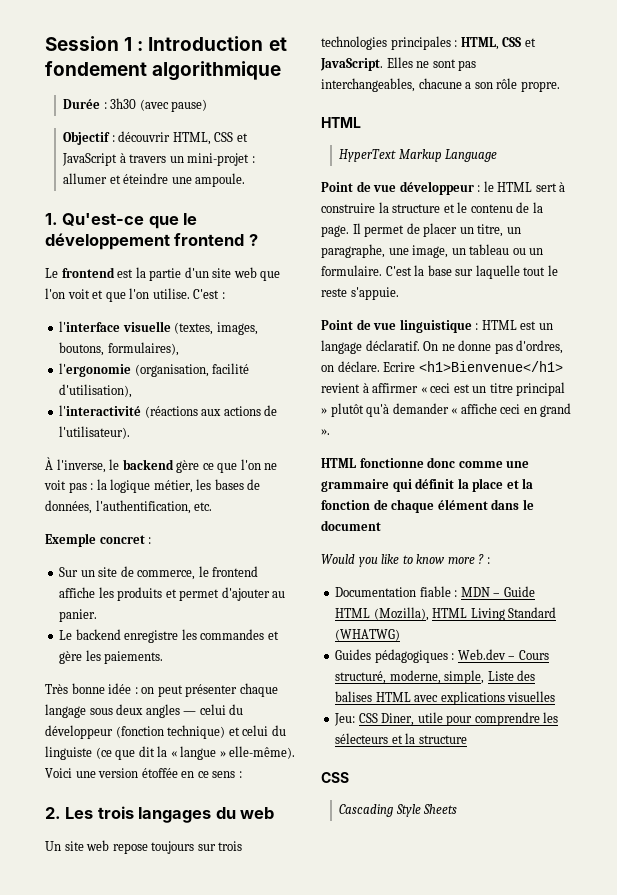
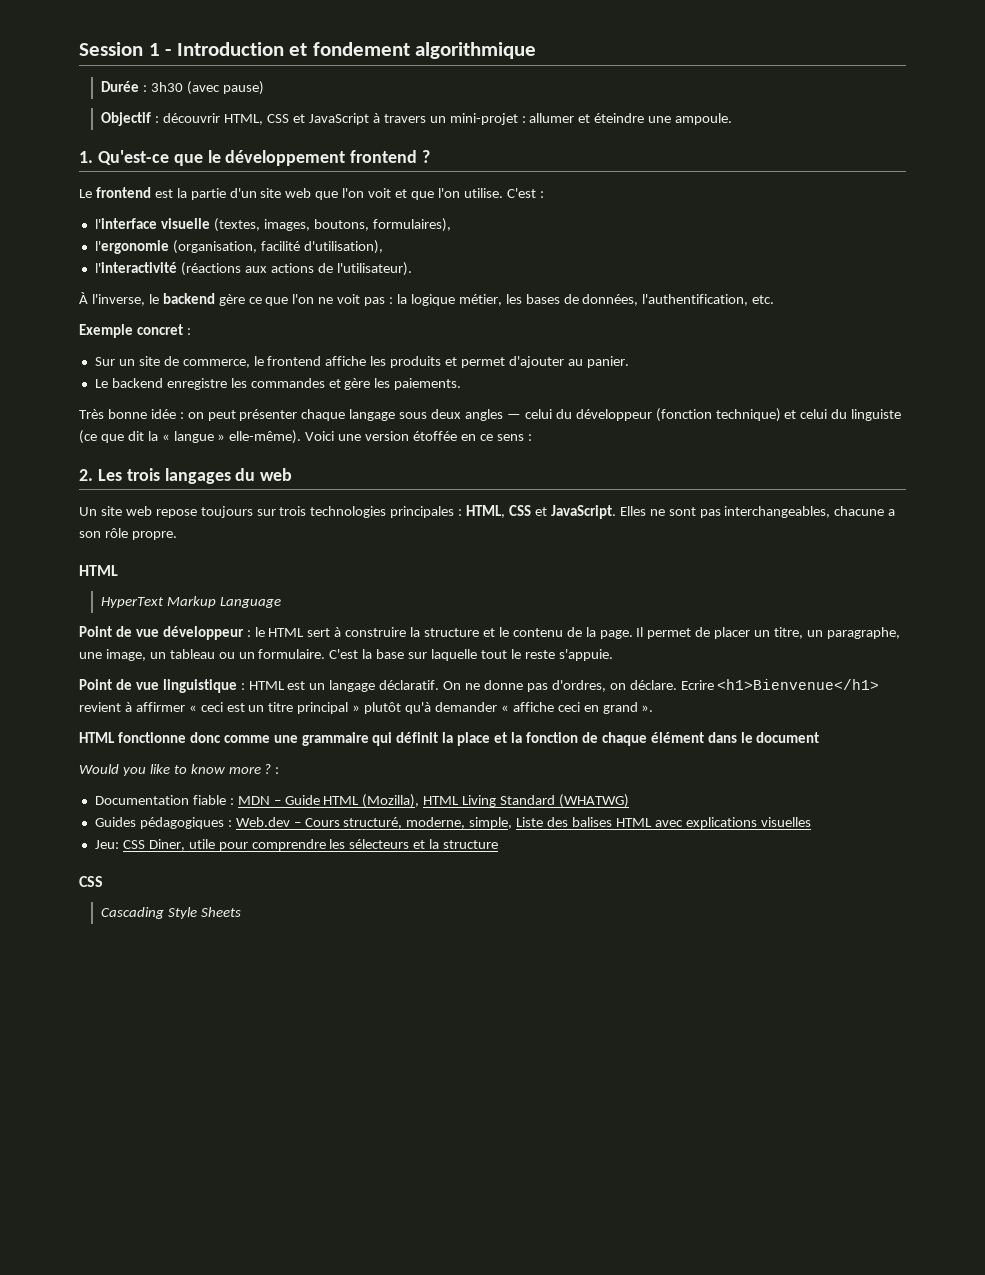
[137,41,144,51] : -> [165,49,172,56] -

